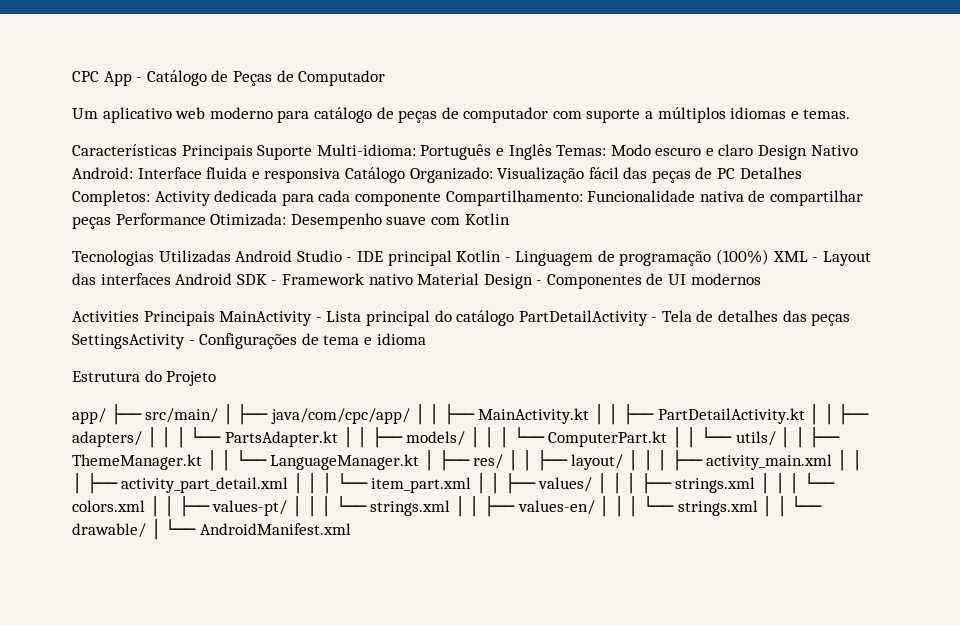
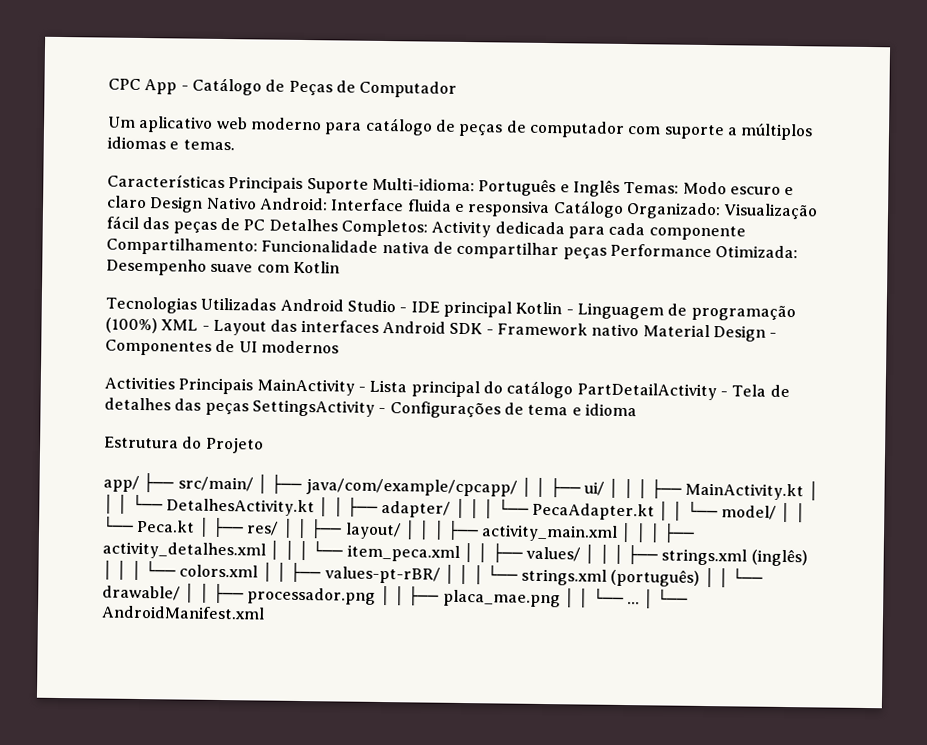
[270,408,410,424] java/com/cpc/app/ -> [305,476,620,498] java/com/example/cpcapp/ │ │ ├── ui/ │
[623,404,870,425] [72,427,841,448] [72,450,420,471] ├── PartDetailActivity.kt │ │ ├── adapters/ │ │ │ └── PartsAdapter.kt │ │ ├── models/ │ │ │ └── ComputerPart.kt │ │ └── utils/ │ │ ├── ThemeManager.kt │ │ └── LanguageManager.kt -> [117,493,806,523] [103,515,196,533] │ └── DetalhesActivity.kt │ │ ├── adapter/ │ │ │ └── PecaAdapter.kt │ │ └── model/ │ │ └── Peca.kt
[121,473,472,494] activity_part_detail.xml │ │ │ └── item_part.xml -> [102,539,460,562] activity_detalhes.xml │ │ │ └── item_peca.xml
(756, 485) none -> [750,548,808,567] (inglês)
[212,496,758,517] values-pt/ │ │ │ └── strings.xml │ │ ├── values-en/ │ │ │ └── strings.xml -> [324,563,701,587] values-pt-rBR/ │ │ │ └── strings.xml (português)
(161, 529) none -> [198,582,655,609] │ ├── processador.png │ │ ├── placa_mae.png │ │ └── ... │

